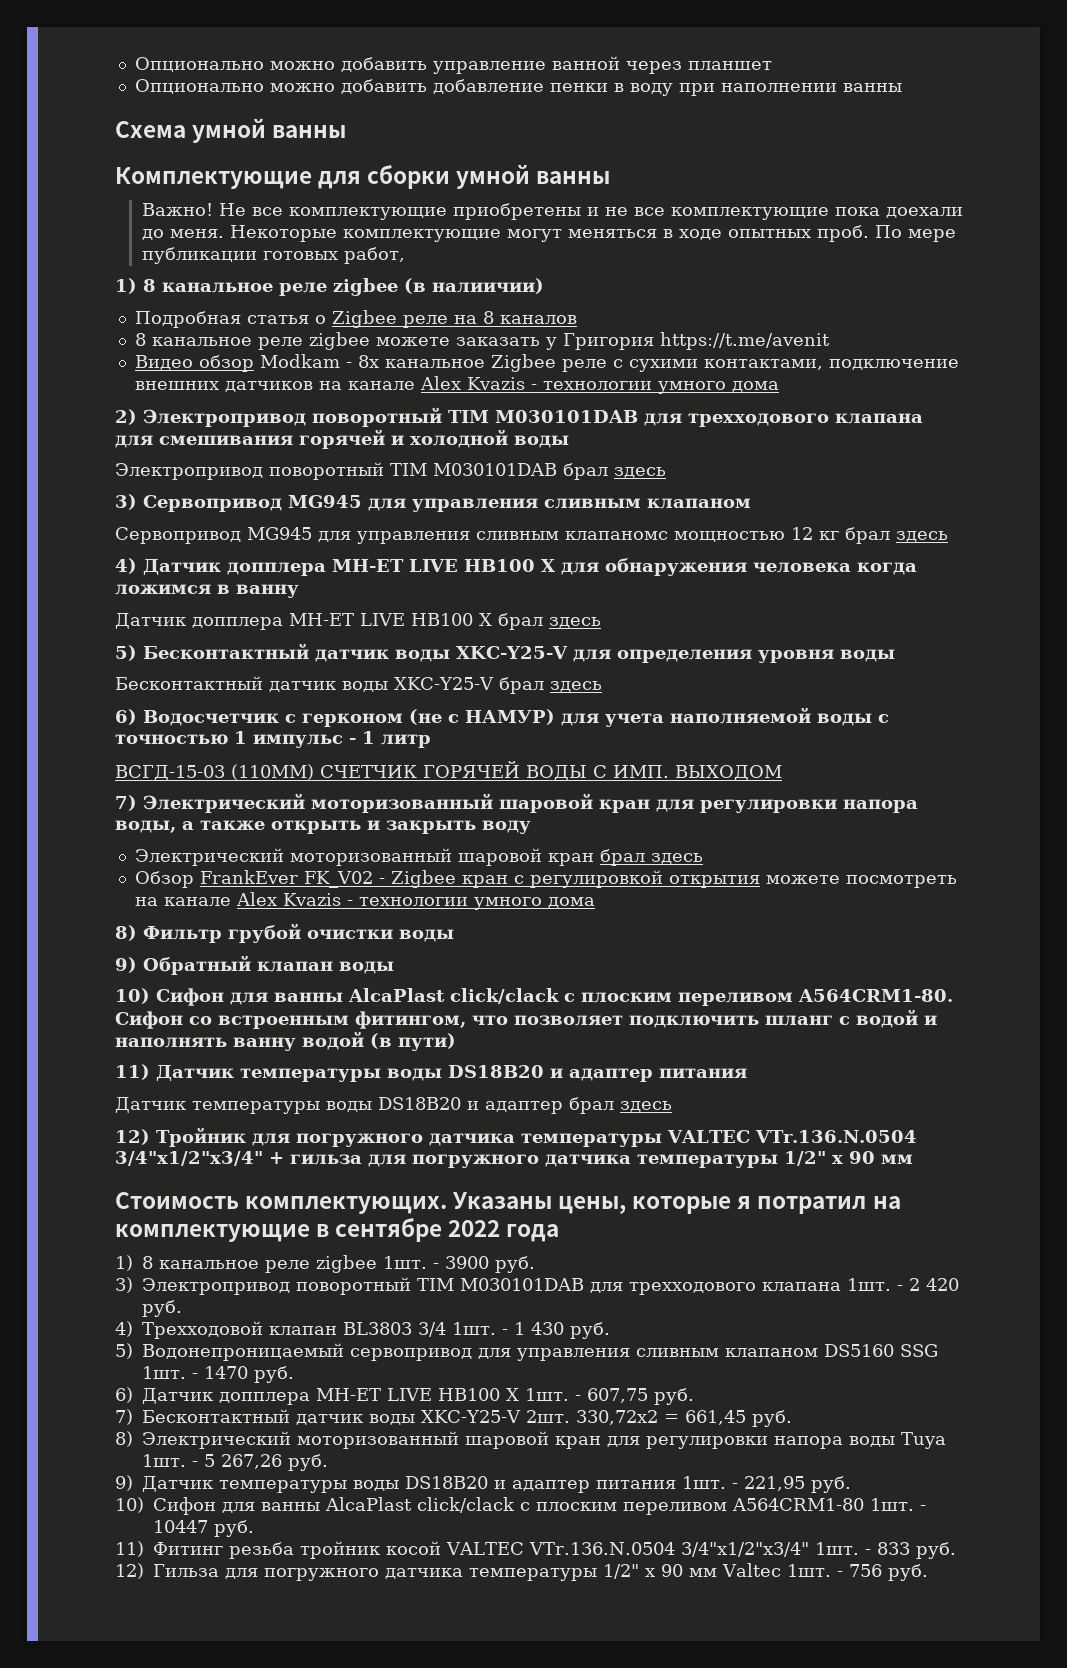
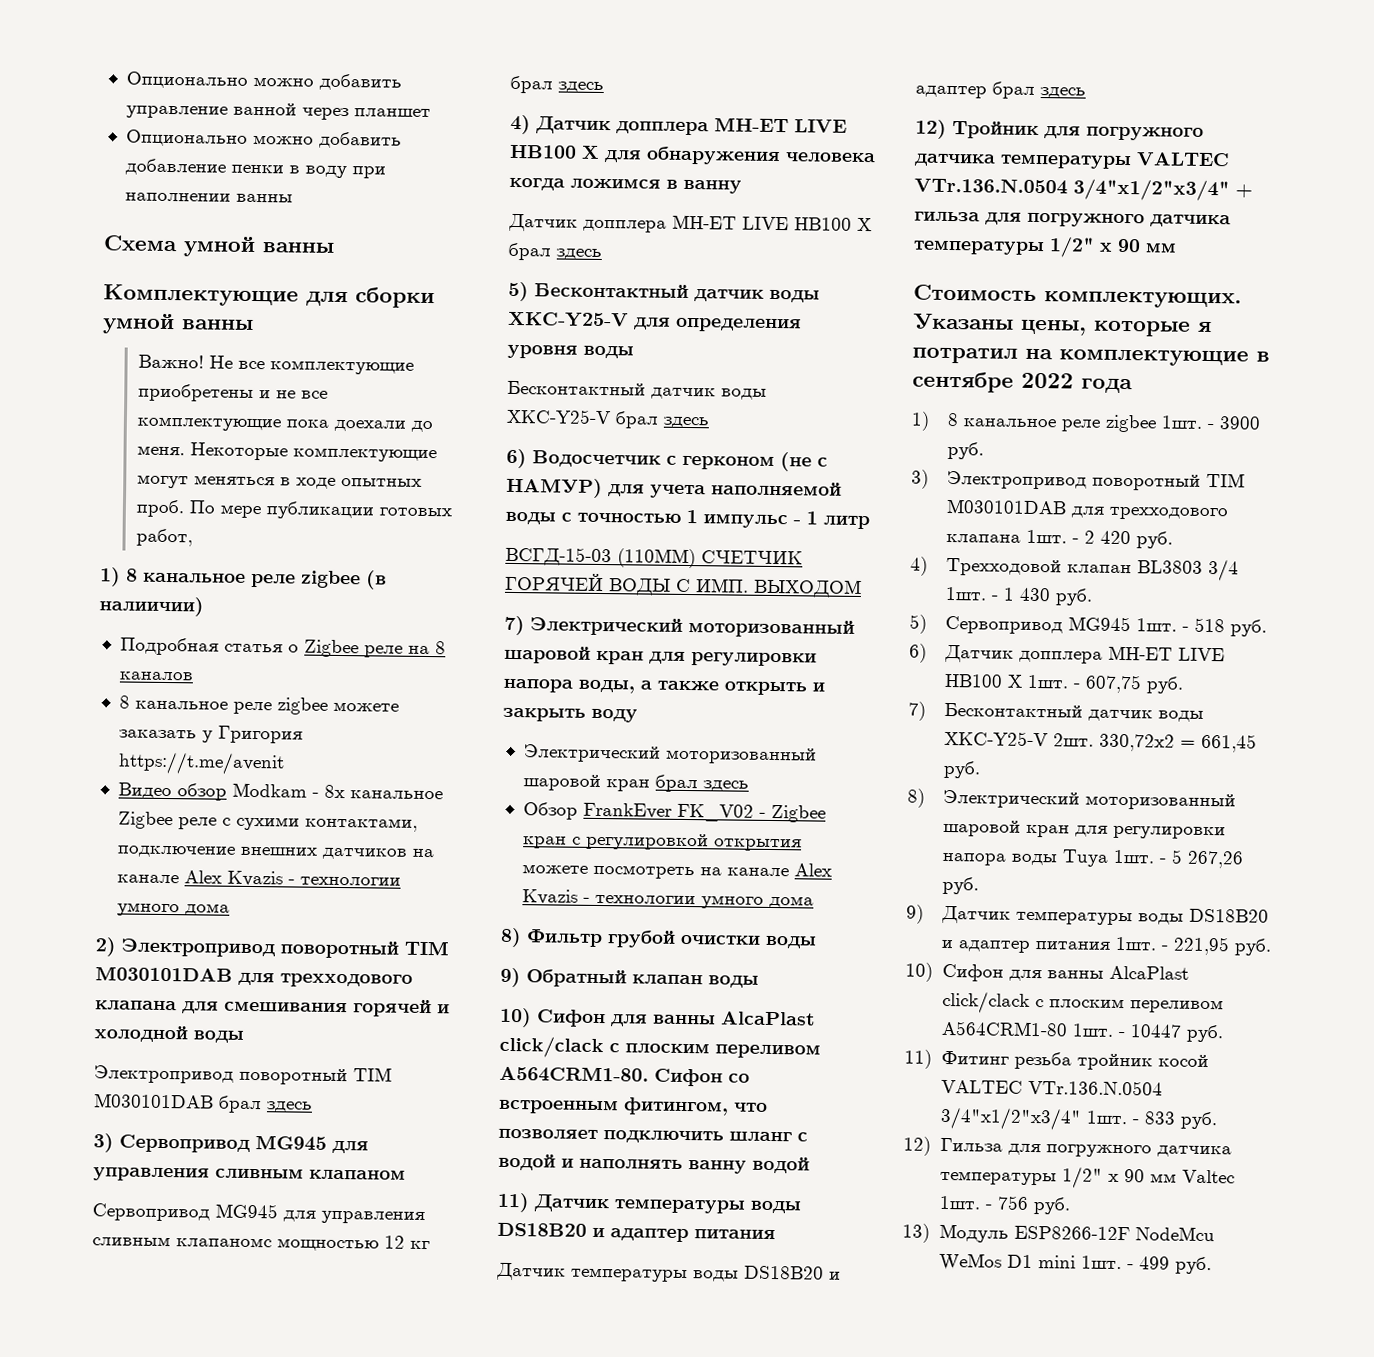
[370,1033,456,1051] (в пути) -> (810, 1165) none
[142,1343,939,1361] [142,1366,249,1379] Водонепроницаемый сервопривод для управления сливным клапаном DS5160 SSG 1шт. - 1470 -> [944,615,1225,635] Сервопривод MG945 1шт. - 518
(928, 1572) none -> [902,1223,1215,1243] [938,1252,1212,1275] // 13) Модуль ESP8266-12F NodeMcu WeMos D1 mini 1шт. - 499 руб.

